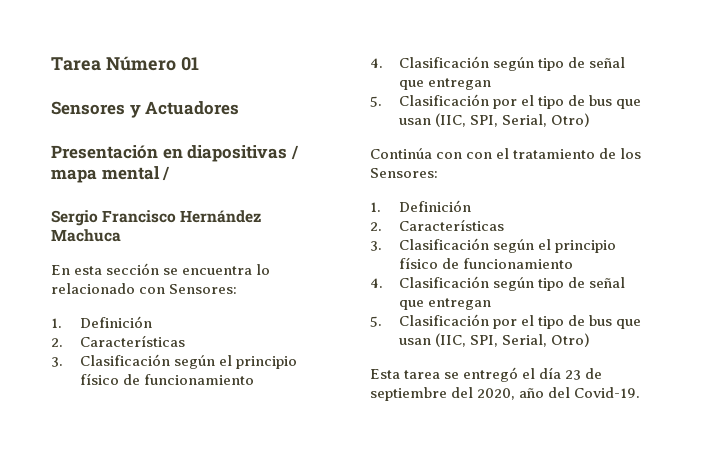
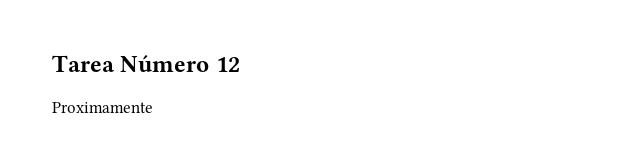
[180,57,199,71] [51,101,240,118] [51,145,299,162] [51,166,171,183] [51,210,262,226] [51,229,121,242] [51,263,271,275] [51,283,238,294] [51,316,152,328] [51,335,185,347] [51,354,297,369] [79,373,254,385] [370,56,625,71] [398,78,491,90] [370,94,641,109] [398,113,590,127] [370,148,642,159] [370,168,438,178] [370,200,471,212] [370,219,504,231] [370,238,616,253] [398,257,573,269] [370,276,625,291] [398,298,491,310] [370,314,641,329] [398,333,590,347] [370,367,603,382] [370,387,641,401] 01 // Sensores y Actuadores // Presentación en diapositivas / mapa mental / // Sergio Francisco Hernández Machuca // En esta sección se encuentra lo relacionado con Sensores: // 1. Definición // 2. Características // 3. Clasificación según el principio físico de funcionamiento // 4. Clasificación según tipo de señal que entregan // 5. Clasificación por el tipo de bus que usan (IIC, SPI, Serial, Otro) // Continúa con con el tratamiento de los Sensores: // 1. Definición // 2. Características // 3. Clasificación según el principio físico de funcionamiento // 4. Clasificación según tipo de señal que entregan // 5. Clasificación por el tipo de bus que usan (IIC, SPI, Serial, Otro) // Esta tarea se entregó el día 23 de septiembre del 2020, año del Covid-19. -> [215,57,240,72] [52,102,153,113] 12 // Proximamente

